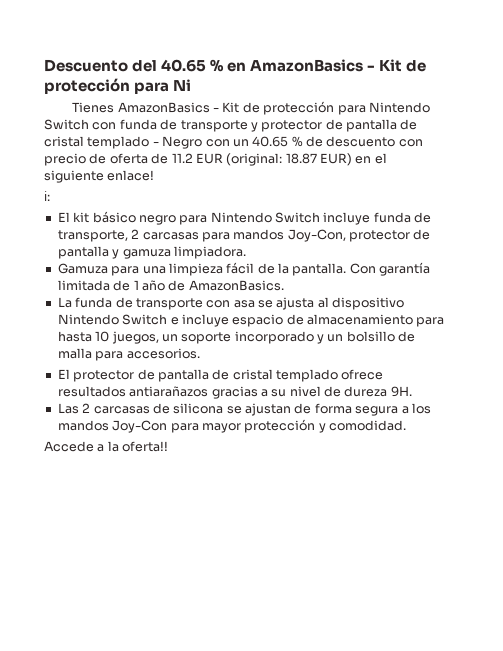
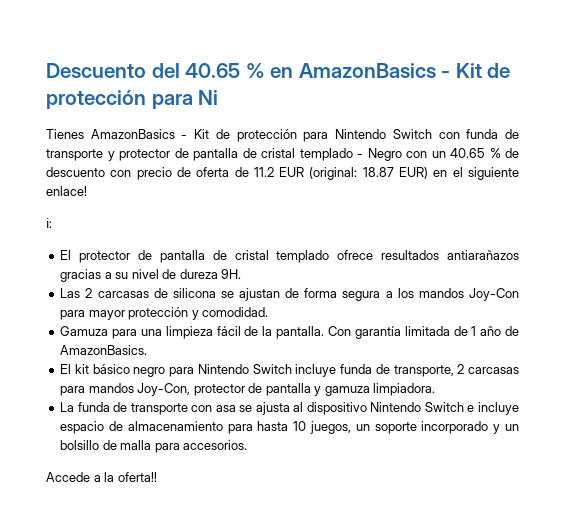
[57,211,432,225] [57,229,431,242] [57,246,246,259] [57,262,431,276] [57,280,284,291] [57,297,405,310] [57,314,445,327] [57,331,416,344] [57,348,200,361] // El kit básico negro para Nintendo Switch incluye funda de transporte, 2 carcasas para mandos Joy-Con, protector de pantalla y gamuza limpiadora. // Gamuza para una limpieza fácil de la pantalla. Con garantía limitada de 1 año de AmazonBasics. // La funda de transporte con asa se ajusta al dispositivo Nintendo Switch e incluye espacio de almacenamiento para hasta 10 juegos, un soporte incorporado y un bolsillo de malla para accesorios. -> (52, 223) none
(406, 425) none -> [60,326,519,339] [60,345,148,355] [60,364,520,377] [60,383,436,396] [60,402,519,415] [60,421,520,434] [60,440,248,453] // Gamuza para una limpieza fácil de la pantalla. Con garantía limitada de 1 año de AmazonBasics. // El kit básico negro para Nintendo Switch incluye funda de transporte, 2 carcasas para mandos Joy-Con, protector de pantalla y gamuza limpiadora. // La funda de transporte con asa se ajusta al dispositivo Nintendo Switch e incluye espacio de almacenamiento para hasta 10 juegos, un soporte incorporado y un bolsillo de malla para accesorios.

